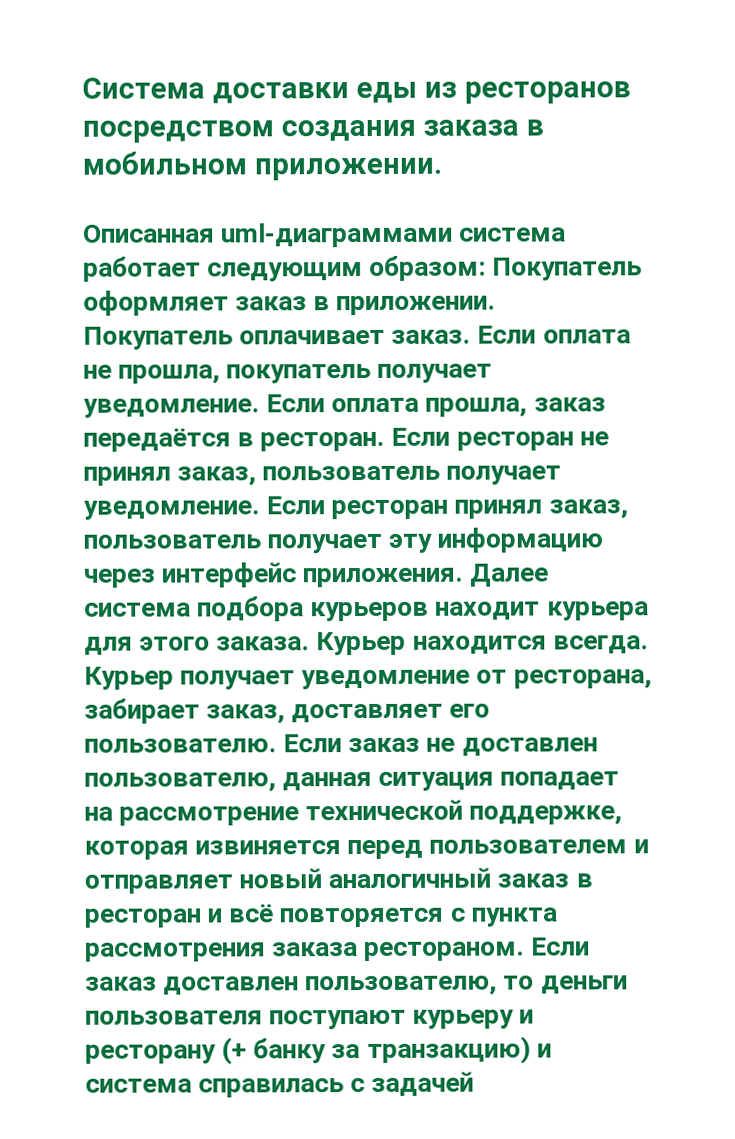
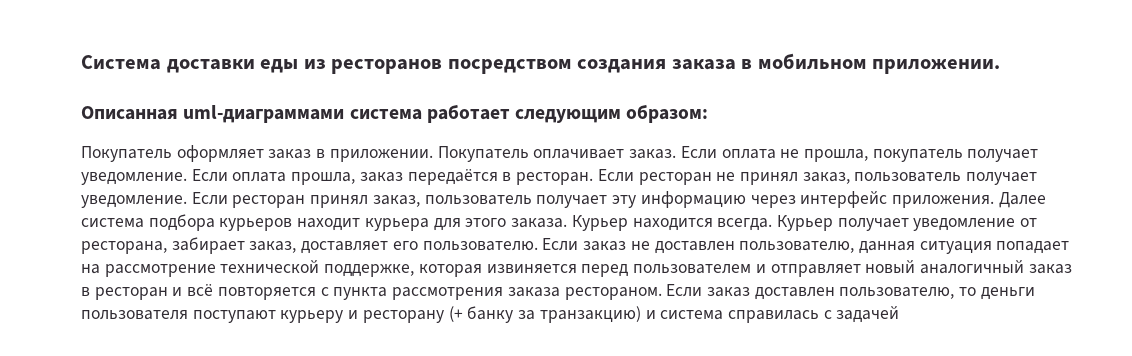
(487, 268) none -> (709, 113) //

